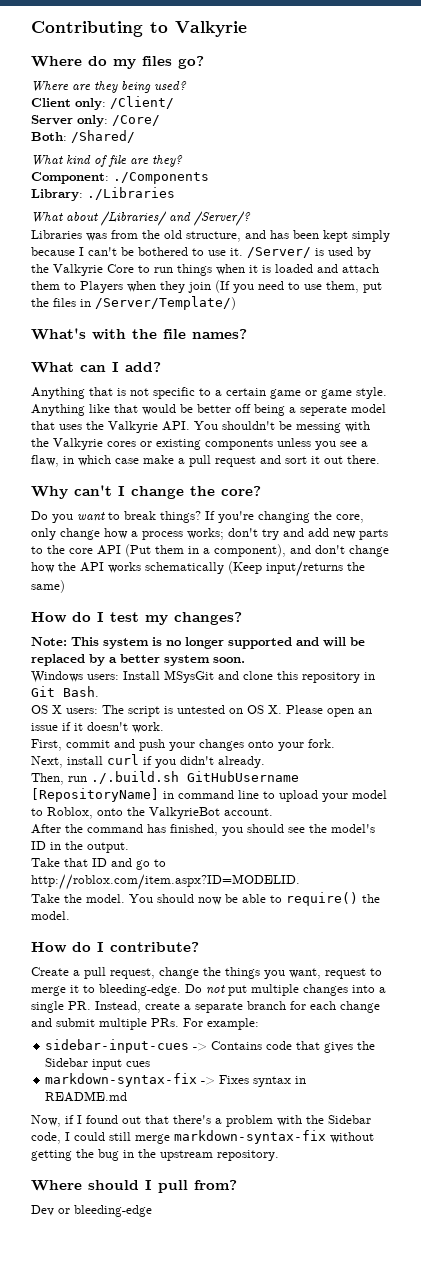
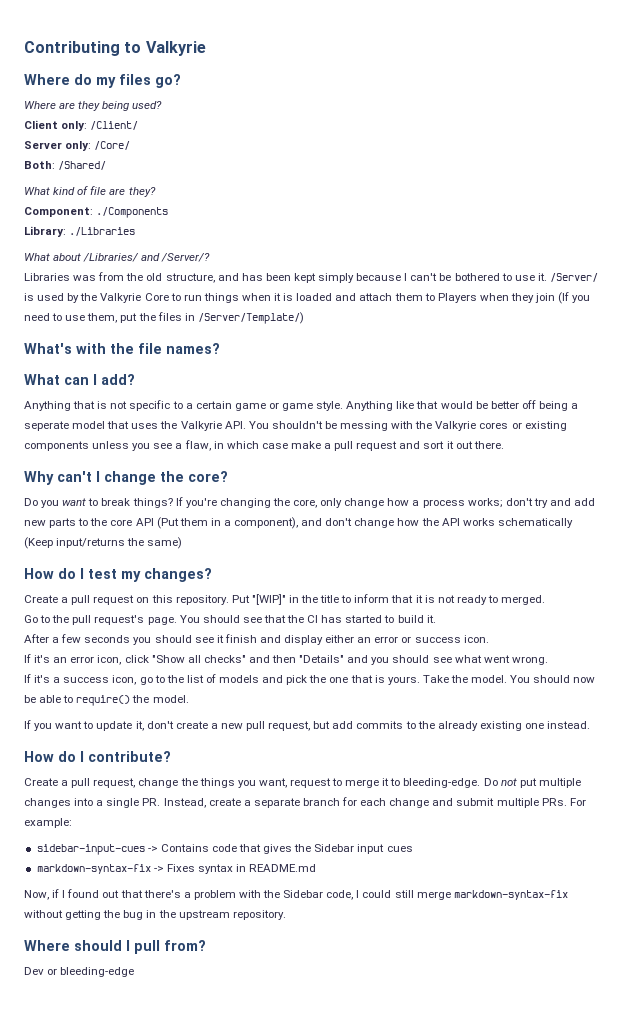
[31,637,365,649] [31,654,245,666] [31,670,375,683] [31,686,99,697] [31,705,372,717] [31,722,164,733] [31,739,335,751] [31,754,265,768] [31,771,299,785] [31,788,387,802] [31,807,273,819] [31,824,375,836] [31,841,129,853] [31,858,166,870] [31,874,300,890] Note: This system is no longer supported and will be replaced by a better system soon. // Windows users: Install MSysGit and clone this repository in Git Bash. // OS X users: The script is untested on OS X. Please open an issue if it doesn't work. // First, commit and push your changes onto your fork. // Next, install curl if you didn't already. // Then, run ./.build.sh GitHubUsername [RepositoryName] in command line to upload your model to Roblox, onto the ValkyrieBot account. // After the command has finished, you should see the model's ID in the output. // Take that ID and go to http://roblox.com/item.aspx?ID=MODELID. // -> [24,594,546,605] [24,615,436,625] [24,634,489,645] [24,654,548,665] [24,674,420,685] Create a pull request on this repository. Put "[WIP]" in the title to inform that it is not ready to merged. // Go to the pull request's page. You should see that the CI has started to build it. // After a few seconds you should see it finish and display either an error or success icon. // If it's an error icon, click "Show all checks" and then "Details" and you should see what went wrong. // If it's a success icon, go to the list of models and pick the one that is yours.
(70, 915) none -> [24,720,591,731] // If you want to update it, don't create a new pull request, but add commits to the already existing one instead.

